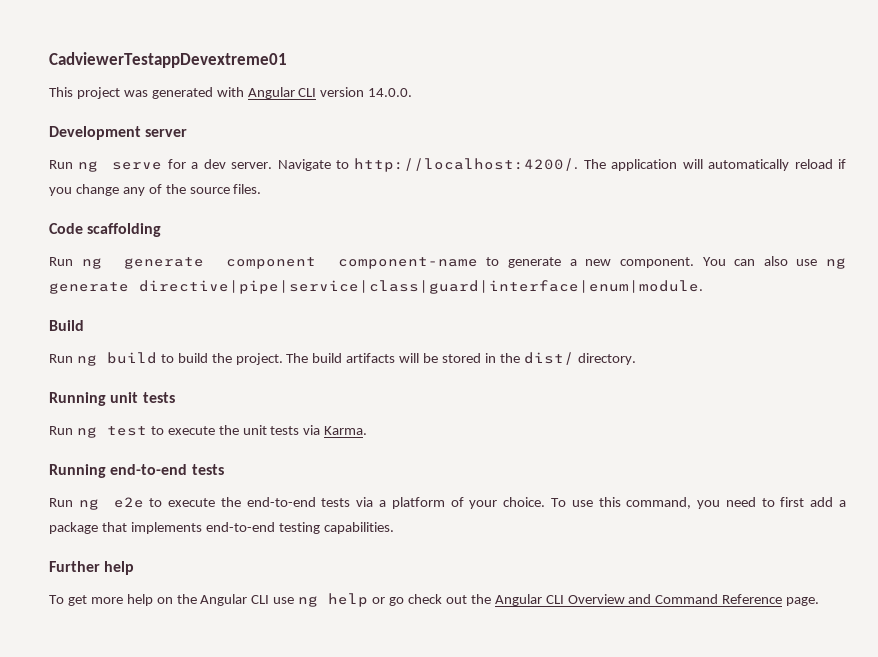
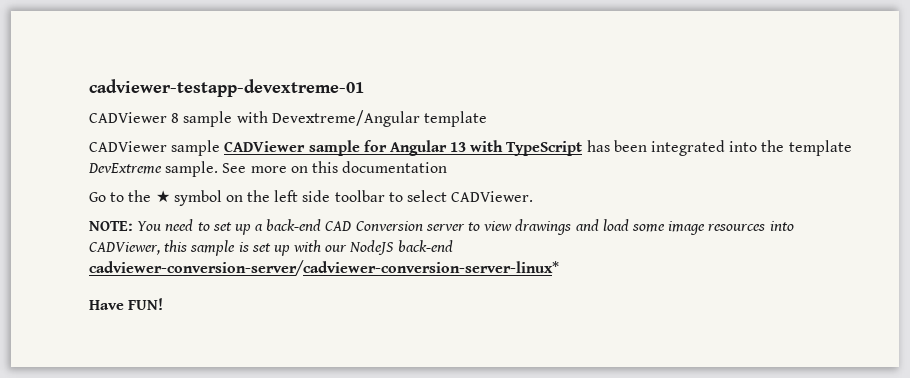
[49,52,287,68] [49,87,413,99] [49,126,188,140] [49,158,847,172] [49,184,262,196] [49,223,162,237] [49,256,846,269] [49,280,703,294] [49,320,84,331] [49,352,636,366] [49,392,175,406] [49,425,368,438] [49,464,224,478] [49,497,847,510] [49,522,394,534] [49,561,135,575] [49,593,820,607] CadviewerTestappDevextreme01 // This project was generated with Angular CLI version 14.0.0. // Development server // Run ng serve for a dev server. Navigate to http://localhost:4200/. The application will automatically reload if you change any of the source files. // Code scaffolding // Run ng generate component component-name to generate a new component. You can also use ng generate directive|pipe|service|class|guard|interface|enum|module. // Build // Run ng build to build the project. The build artifacts will be stored in the dist/ directory. // Running unit tests // Run ng test to execute the unit tests via Karma. // Running end-to-end tests // Run ng e2e to execute the end-to-end tests via a platform of your choice. To use this command, you need to first add a package that implements end-to-end testing capabilities. // Further help // To get more help on the Angular CLI use ng help or go check out the Angular CLI Overview and Command Reference page. -> [89,79,364,97] [89,110,487,127] [89,140,852,156] [88,161,448,177] [89,190,534,206] [89,219,794,235] [89,240,453,256] [89,260,559,276] [89,298,164,310] cadviewer-testapp-devextreme-01 // CADViewer 8 sample with Devextreme/Angular template // CADViewer sample CADViewer sample for Angular 13 with TypeScript has been integrated into the template DevExtreme sample. See more on this documentation // Go to the ★ symbol on the left side toolbar to select CADViewer. // NOTE: You need to set up a back-end CAD Conversion server to view drawings and load some image resources into CADViewer, this sample is set up with our NodeJS back-end cadviewer-conversion-server/cadviewer-conversion-server-linux* // Have FUN!

